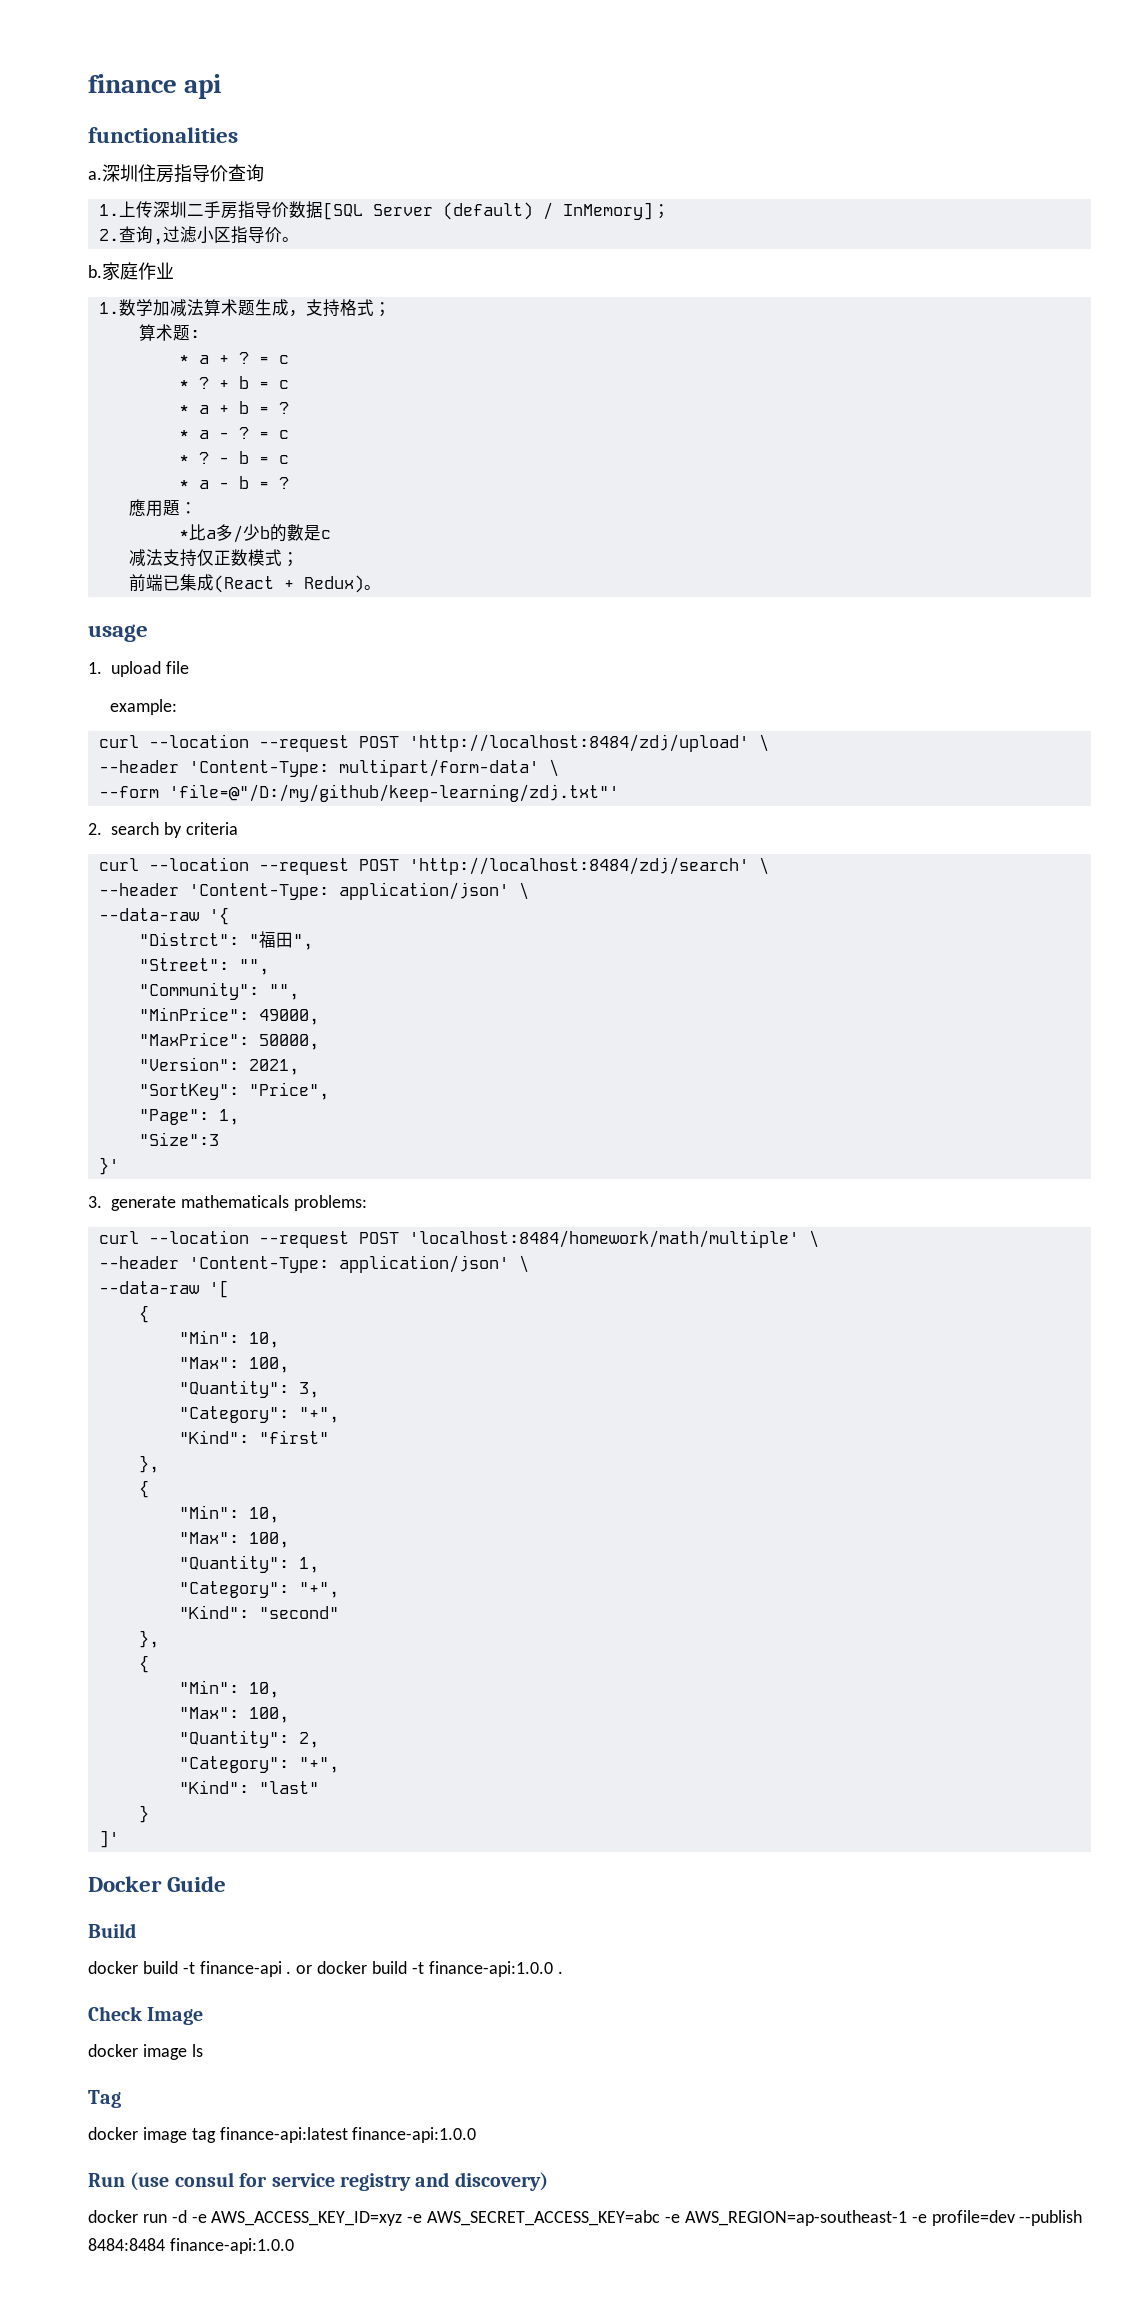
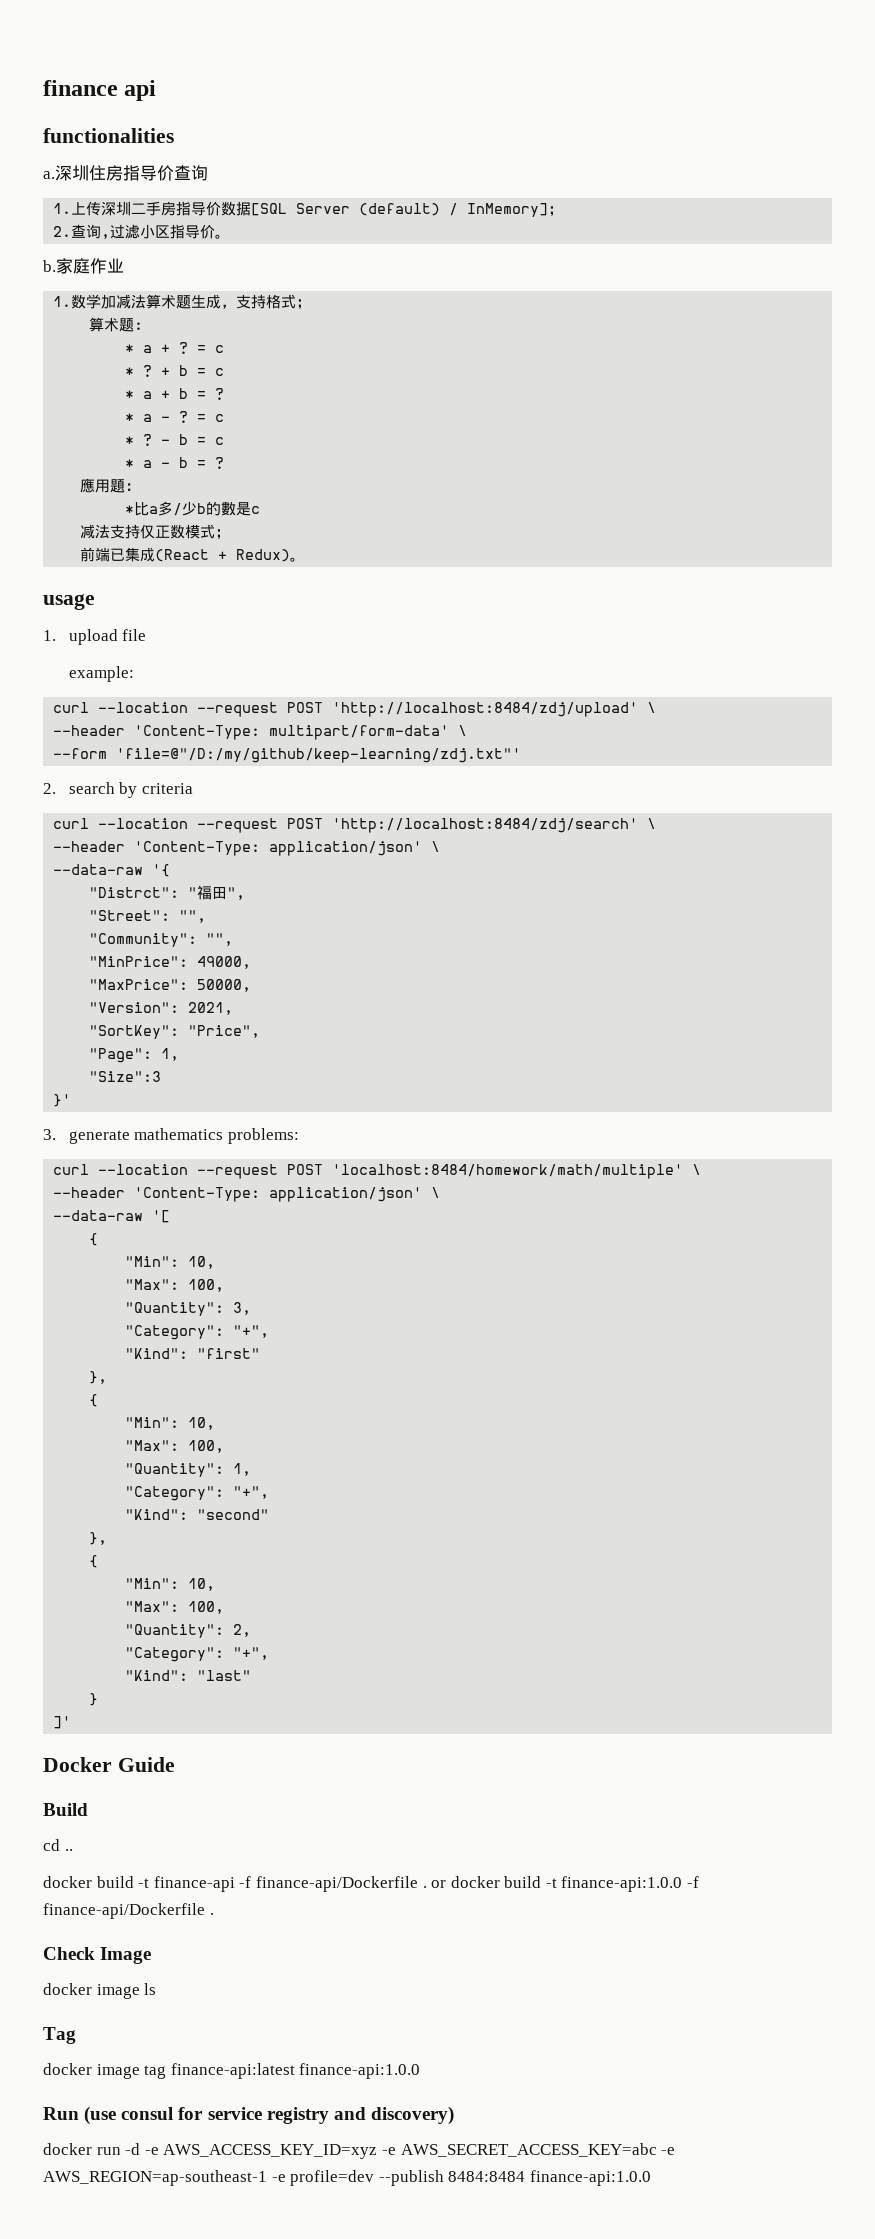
[180,1195,289,1208] mathematicals -> [134,1128,224,1140] mathematics
(136, 1930) none -> [43,1839,73,1851] // cd ..
(282, 1969) none -> [239,1876,418,1892] -f finance-api/Dockerfile
(553, 1969) none -> [687,1876,700,1888] [43,1903,205,1919] -f finance-api/Dockerfile

